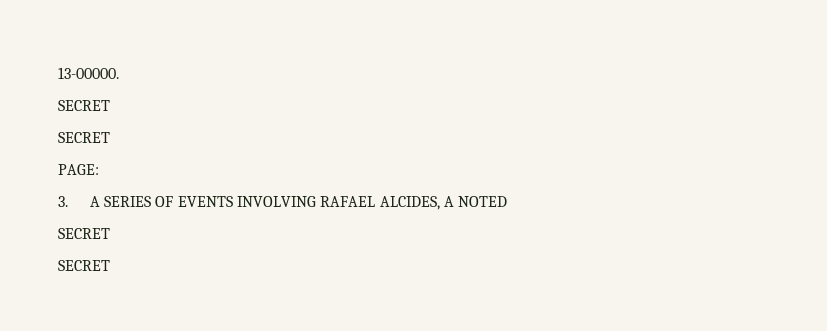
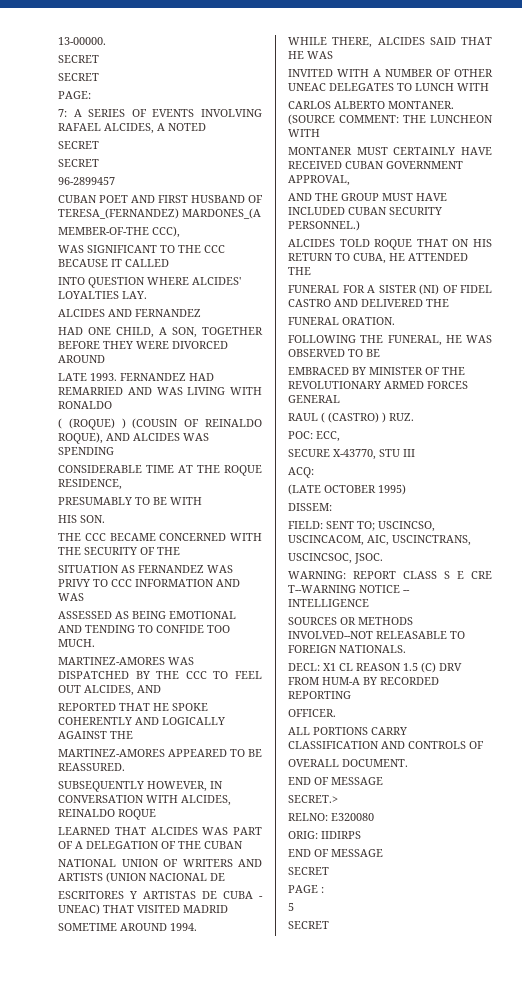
[58,196,68,207] 3. -> [58,109,67,117] 7:
(110, 265) none -> [58,177,115,185] [58,195,263,203] [58,208,261,219] [58,226,180,238] [58,245,225,253] [58,259,169,267] [58,277,241,288] [58,291,147,299] [58,309,201,317] [58,327,263,338] [58,341,228,349] [58,355,105,363] [58,373,214,381] [58,387,262,395] [58,401,112,409] [58,418,262,430] [58,432,209,444] [58,447,114,455] [58,465,262,476] [58,479,122,490] [58,497,202,505] [58,515,105,523] [58,533,262,541] [58,547,180,555] [58,565,233,573] [58,579,240,587] [58,593,84,601] [58,611,236,619] [58,625,230,633] [58,639,95,647] [58,657,194,665] [58,671,262,679] [58,685,161,696] [58,703,208,711] [58,717,225,725] [58,731,133,739] [58,749,262,757] [58,763,125,771] [58,781,223,792] [58,795,231,806] [58,809,156,820] [58,827,262,835] [58,841,243,849] [58,859,262,867] [58,872,225,883] [58,891,263,899] [58,904,228,915] [58,923,197,931] [288,37,492,48] [288,51,333,59] [288,69,493,77] [288,83,489,91] [288,101,454,109] [288,114,493,125] [288,129,320,137] [288,147,492,155] [288,161,463,169] [288,175,350,186] [288,193,447,201] [288,207,442,215] [288,220,360,231] [288,239,492,250] [288,253,468,264] [288,267,311,275] [288,284,492,295] [288,299,449,307] [288,317,395,325] [288,335,492,346] [288,349,380,357] [288,367,465,375] [288,381,468,389] [288,395,340,403] [288,412,414,423] [288,431,340,442] [288,449,415,460] [288,467,314,478] [288,484,406,495] [288,503,332,511] [288,521,435,532] [288,535,471,546] [288,553,383,564] [288,571,492,579] [288,585,410,593] [288,599,369,607] [288,617,413,625] [288,631,465,639] [288,645,406,653] [288,662,462,673] [288,677,439,685] [288,691,351,699] [288,709,336,717] [288,727,407,735] [288,741,484,749] [288,759,408,767] [288,777,383,785] [288,795,338,803] [288,813,374,821] [288,831,361,839] [288,849,383,857] [288,867,329,875] [288,885,324,893] [288,903,294,911] [288,921,329,929] // 96-2899457 // CUBAN POET AND FIRST HUSBAND OF TERESA_(FERNANDEZ) MARDONES_(A // MEMBER-OF-THE CCC), // WAS SIGNIFICANT TO THE CCC BECAUSE IT CALLED // INTO QUESTION WHERE ALCIDES' LOYALTIES LAY. // ALCIDES AND FERNANDEZ // HAD ONE CHILD, A SON, TOGETHER BEFORE THEY WERE DIVORCED AROUND // LATE 1993. FERNANDEZ HAD REMARRIED AND WAS LIVING WITH RONALDO // ( (ROQUE) ) (COUSIN OF REINALDO ROQUE), AND ALCIDES WAS SPENDING // CONSIDERABLE TIME AT THE ROQUE RESIDENCE, // PRESUMABLY TO BE WITH // HIS SON. // THE CCC BECAME CONCERNED WITH THE SECURITY OF THE // SITUATION AS FERNANDEZ WAS PRIVY TO CCC INFORMATION AND WAS // ASSESSED AS BEING EMOTIONAL AND TENDING TO CONFIDE TOO MUCH. // MARTINEZ-AMORES WAS DISPATCHED BY THE CCC TO FEEL OUT ALCIDES, AND // REPORTED THAT HE SPOKE COHERENTLY AND LOGICALLY AGAINST THE // MARTINEZ-AMORES APPEARED TO BE REASSURED. // SUBSEQUENTLY HOWEVER, IN CONVERSATION WITH ALCIDES, REINALDO ROQUE // LEARNED THAT ALCIDES WAS PART OF A DELEGATION OF THE CUBAN // NATIONAL UNION OF WRITERS AND ARTISTS (UNION NACIONAL DE // ESCRITORES Y ARTISTAS DE CUBA - UNEAC) THAT VISITED MADRID // SOMETIME AROUND 1994. // WHILE THERE, ALCIDES SAID THAT HE WAS // INVITED WITH A NUMBER OF OTHER UNEAC DELEGATES TO LUNCH WITH // CARLOS ALBERTO MONTANER. (SOURCE COMMENT: THE LUNCHEON WITH // MONTANER MUST CERTAINLY HAVE RECEIVED CUBAN GOVERNMENT APPROVAL, // AND THE GROUP MUST HAVE INCLUDED CUBAN SECURITY PERSONNEL.) // ALCIDES TOLD ROQUE THAT ON HIS RETURN TO CUBA, HE ATTENDED THE // FUNERAL FOR A SISTER (NI) OF FIDEL CASTRO AND DELIVERED THE // FUNERAL ORATION. // FOLLOWING THE FUNERAL, HE WAS OBSERVED TO BE // EMBRACED BY MINISTER OF THE REVOLUTIONARY ARMED FORCES GENERAL // RAUL ( (CASTRO) ) RUZ. // POC: ECC, // SECURE X-43770, STU III // ACQ: // (LATE OCTOBER 1995) // DISSEM: // FIELD: SENT TO; USCINCSO, USCINCACOM, AIC, USCINCTRANS, // USCINCSOC, JSOC. // WARNING: REPORT CLASS S E CRE T--WARNING NOTICE -- INTELLIGENCE // SOURCES OR METHODS INVOLVED--NOT RELEASABLE TO FOREIGN NATIONALS. // DECL: X1 CL REASON 1.5 (C) DRV FROM HUM-A BY RECORDED REPORTING // OFFICER. // ALL PORTIONS CARRY CLASSIFICATION AND CONTROLS OF // OVERALL DOCUMENT. // END OF MESSAGE // SECRET.> // RELNO: E320080 // ORIG: IIDIRPS // END OF MESSAGE // SECRET // PAGE : // 5 // SECRET

